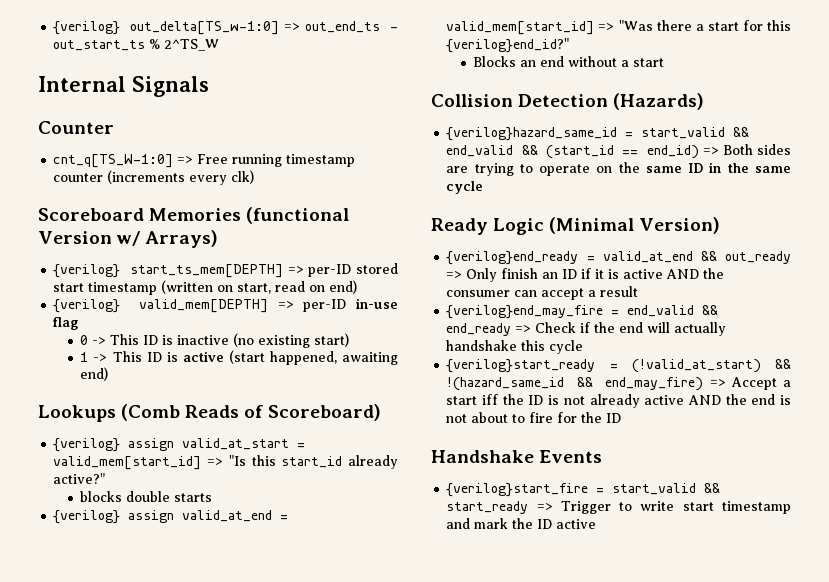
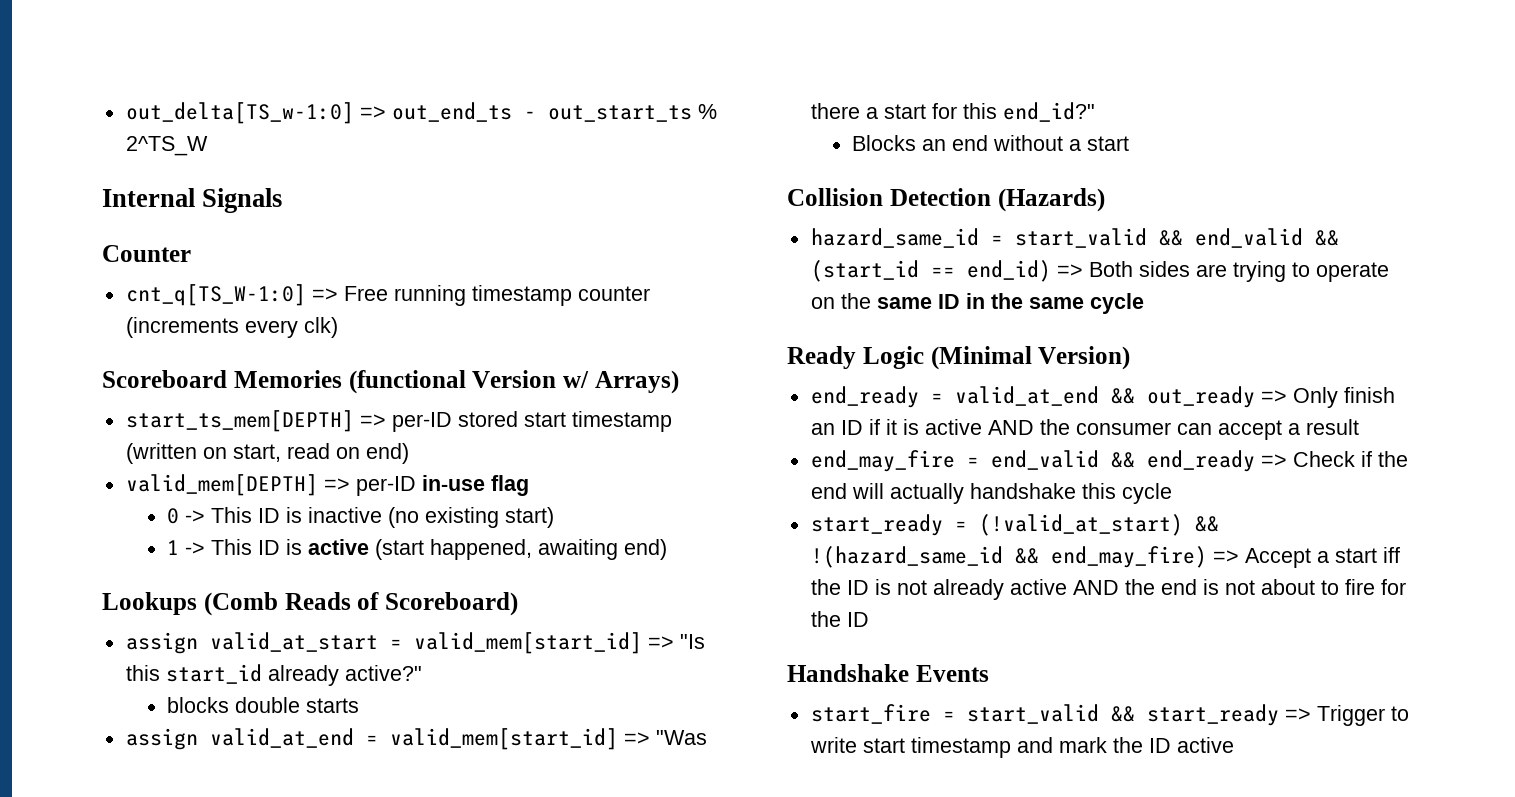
[53,21,121,35] {verilog} -> (125, 113) none
[53,264,121,278] {verilog} -> (679, 382) none
[53,299,121,313] {verilog} -> (409, 453) none
[53,438,121,452] {verilog} -> (518, 604) none
[53,510,121,524] {verilog} -> (359, 705) none
[446,38,570,53] {verilog}end_id?" -> [1002,102,1095,122] end_id?"
[446,127,618,141] {verilog}hazard_same_id -> [810,228,979,248] hazard_same_id
[446,251,579,265] {verilog}end_ready -> [810,386,919,408] end_ready
[446,305,604,319] {verilog}end_may_fire -> [810,450,955,472] end_may_fire
[446,359,596,373] {verilog}start_ready -> [810,514,943,536] start_ready
[446,483,589,497] {verilog}start_fire -> [810,704,931,724] start_fire

